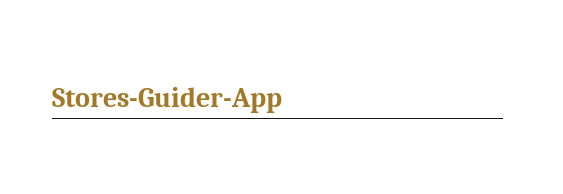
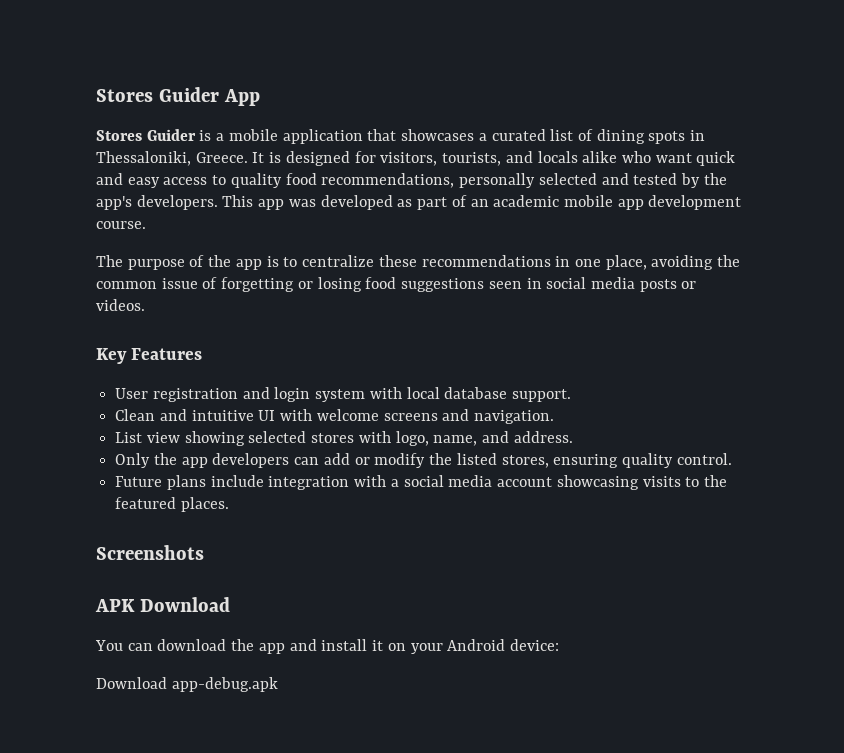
[52,87,282,113] Stores-Guider-App -> [96,87,260,106] [96,129,706,144] [96,151,736,166] [96,173,727,188] [96,195,742,210] [96,221,146,229] [96,255,741,270] [96,277,697,292] [96,299,145,311] [96,348,203,364] [115,387,572,402] [115,409,555,424] [115,431,573,446] [115,453,732,468] [115,475,727,490] [115,497,229,512] [96,545,204,560] [95,597,230,612] [95,639,559,654] [96,677,278,692] Stores Guider App // Stores Guider is a mobile application that showcases a curated list of dining spots in Thessaloniki, Greece. It is designed for visitors, tourists, and locals alike who want quick and easy access to quality food recommendations, personally selected and tested by the app's developers. This app was developed as part of an academic mobile app development course. // The purpose of the app is to centralize these recommendations in one place, avoiding the common issue of forgetting or losing food suggestions seen in social media posts or videos. // Key Features // User registration and login system with local database support. // Clean and intuitive UI with welcome screens and navigation. // List view showing selected stores with logo, name, and address. // Only the app developers can add or modify the listed stores, ensuring quality control. // Future plans include integration with a social media account showcasing visits to the featured places. // Screenshots // APK Download // You can download the app and install it on your Android device: // Download app-debug.apk

